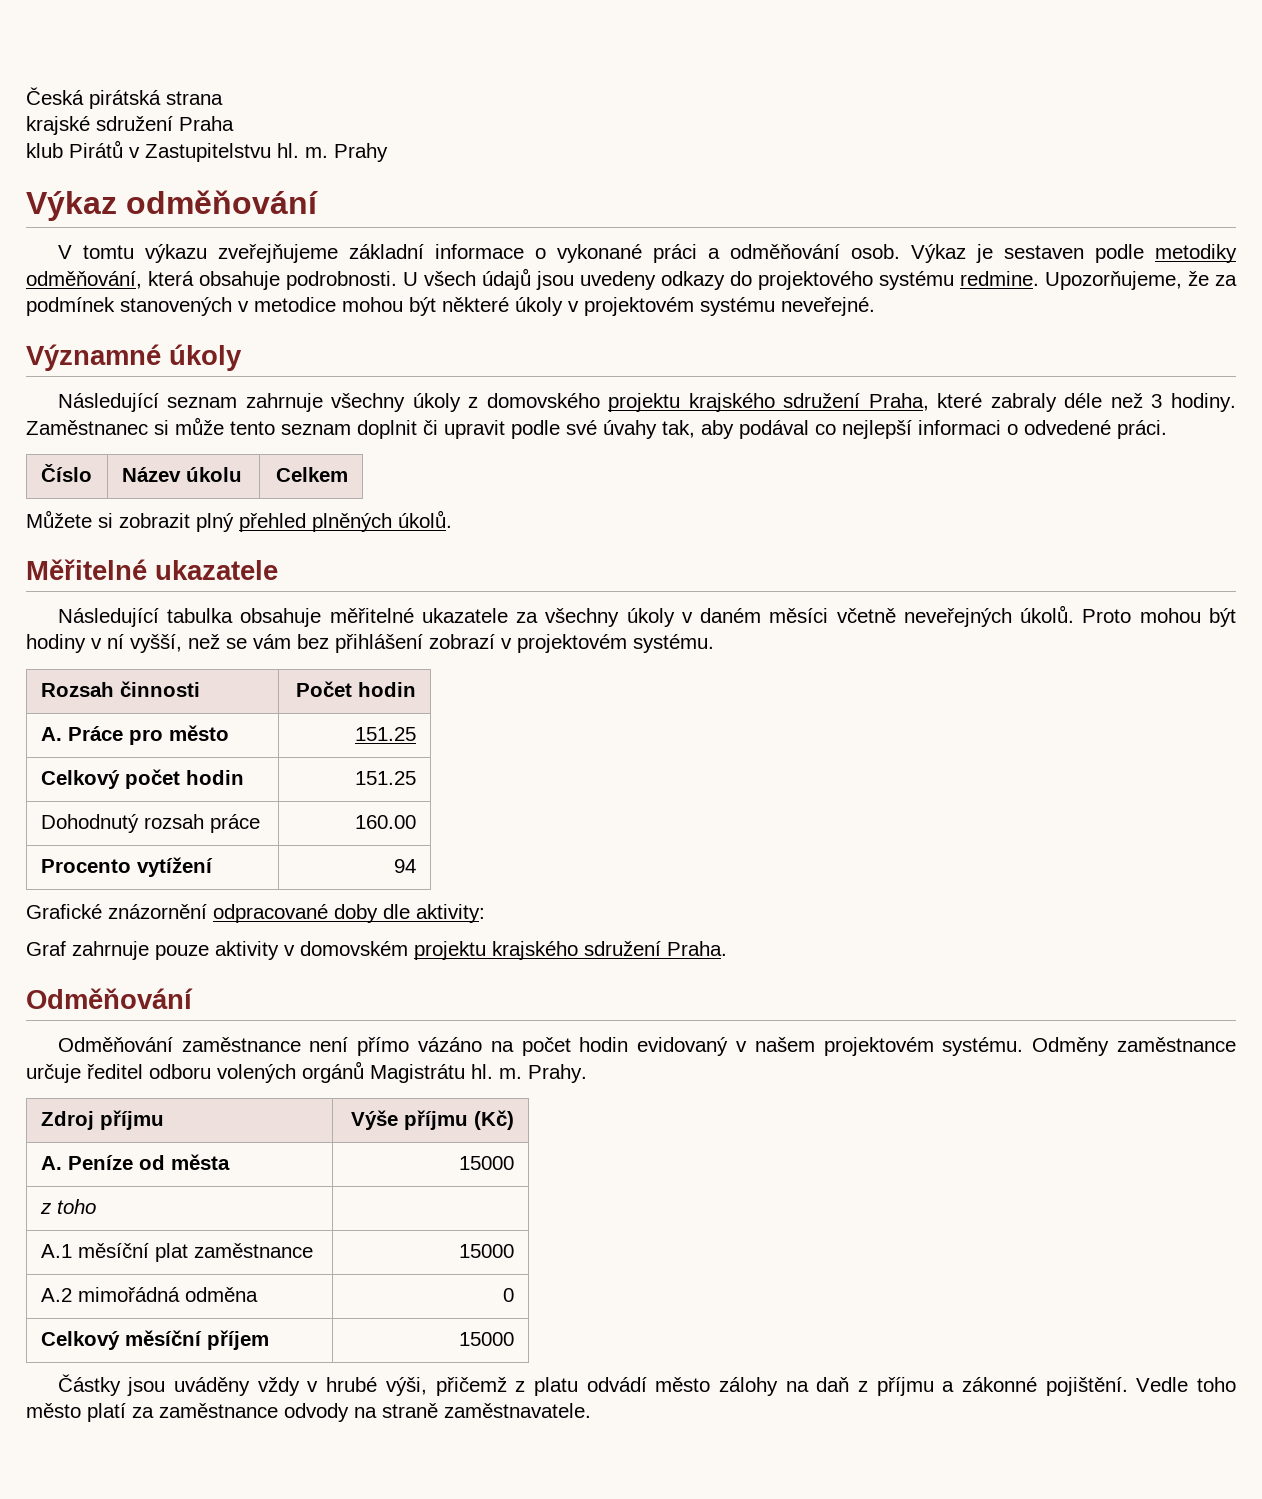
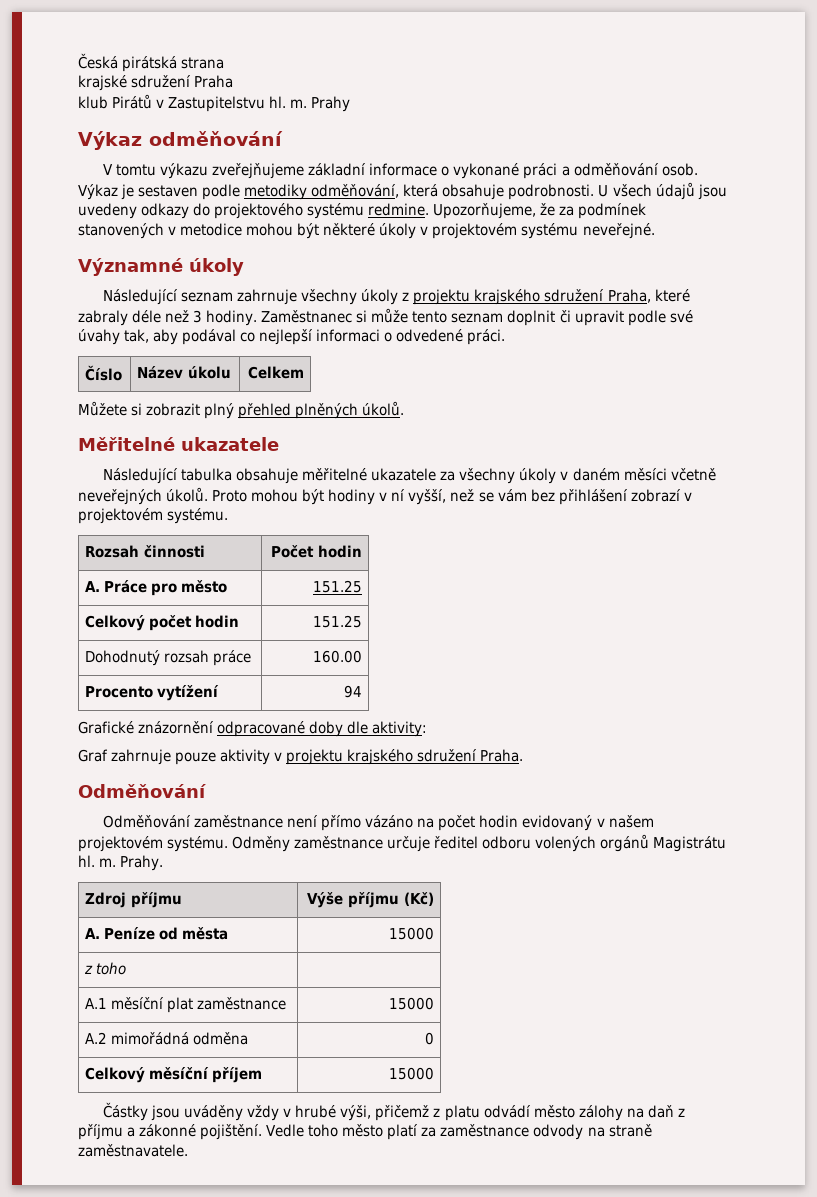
[486,393,600,408] domovského -> (410, 296) none
[300,941,408,956] domovském -> (283, 756) none

